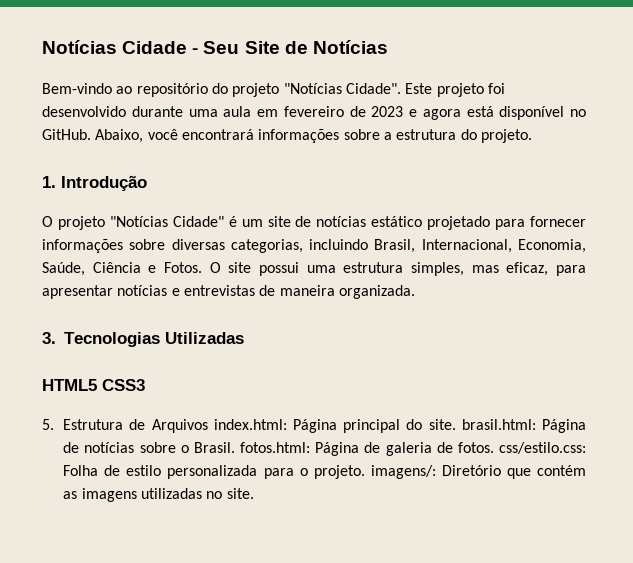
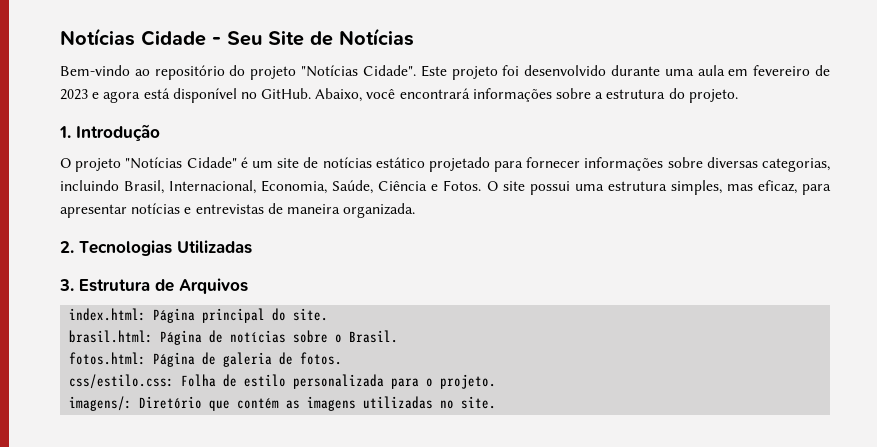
[42,332,56,344] 3. -> [60,241,74,253] 2.
[42,379,145,391] [42,419,54,430] HTML5 CSS3 // 5. -> [59,279,74,291] 3.
(208, 426) none -> (248, 286) //
(456, 424) none -> (329, 314) //
(235, 447) none -> (399, 336) //
(494, 447) none -> (343, 358) //
(365, 472) none -> (497, 381) //

